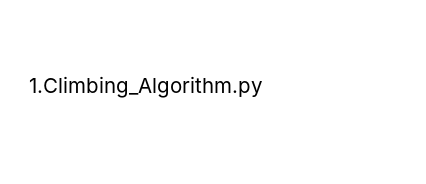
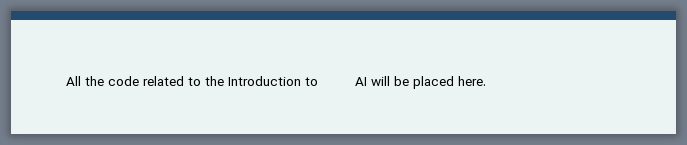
[29,76,263,98] 1.Climbing_Algorithm.py -> [65,76,486,89] All the code related to the Introduction to AI will be placed here.

